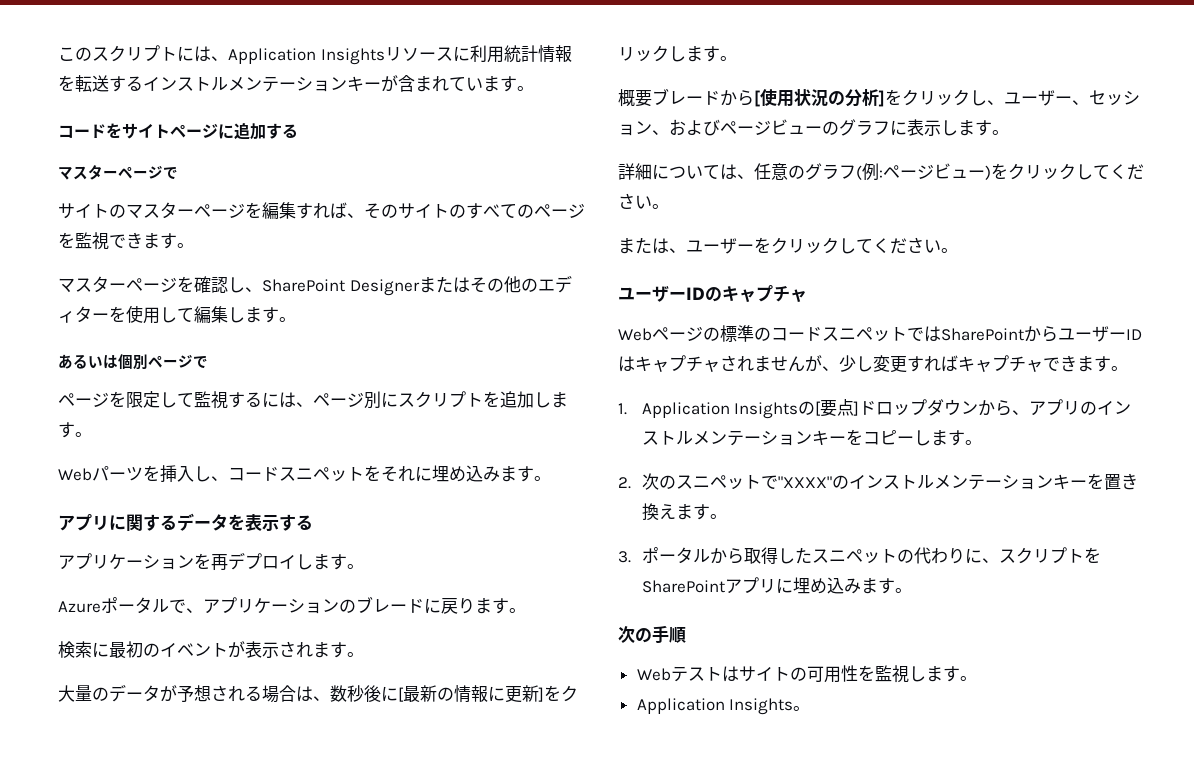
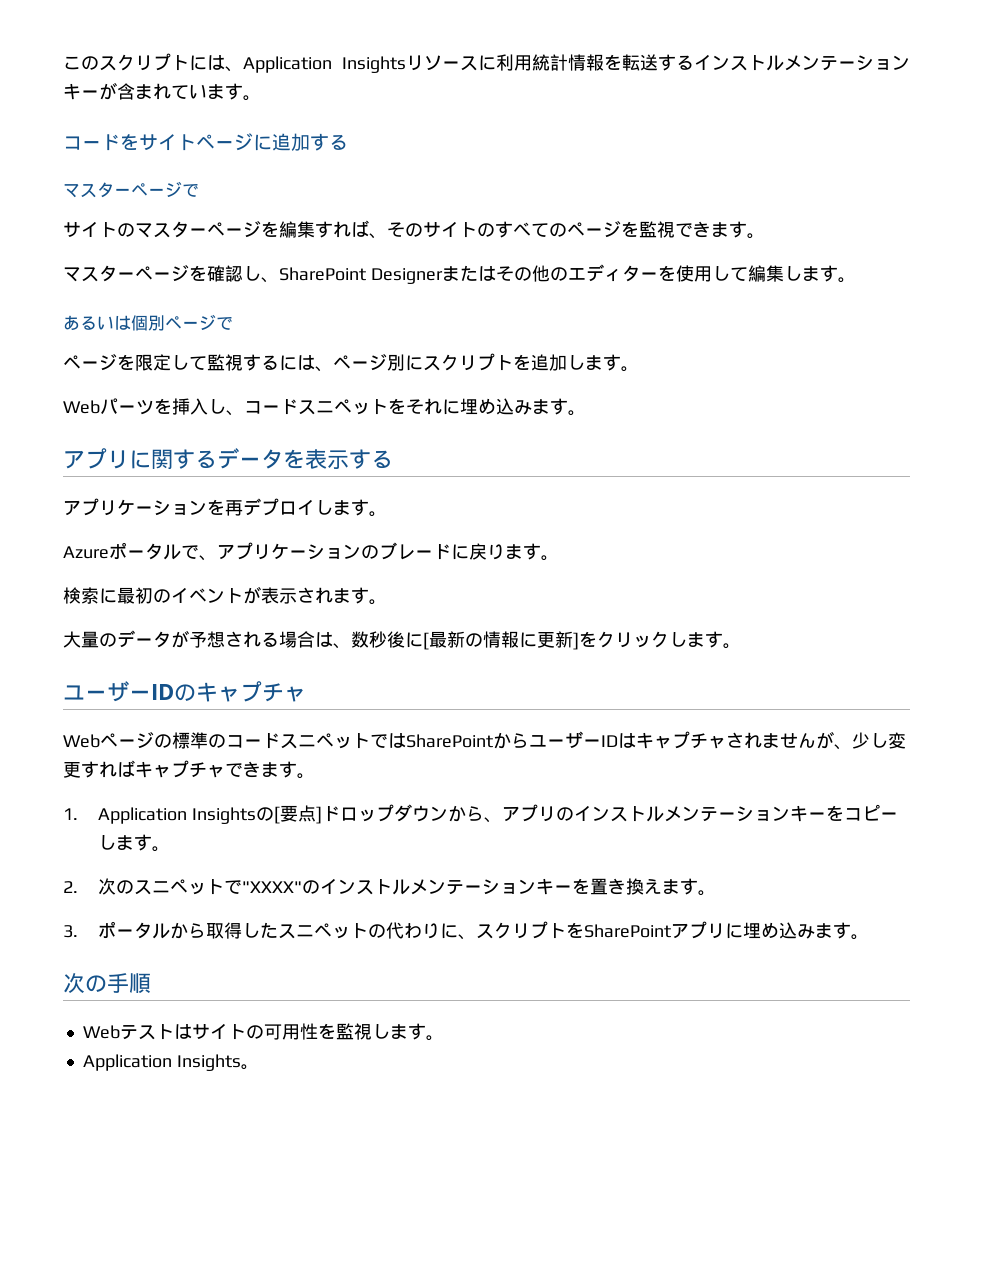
[618,88,1140,107] [618,119,1009,136] [618,163,1144,181] [618,193,669,209] [618,237,958,254] // 概要ブレードから[使用状況の分析]をクリックし、ユーザー、セッション、およびページビューのグラフに表示します。 // 詳細については、任意のグラフ(例:ページビュー)をクリックしてください。 // または、ユーザーをクリックしてください。 -> (741, 646) none

